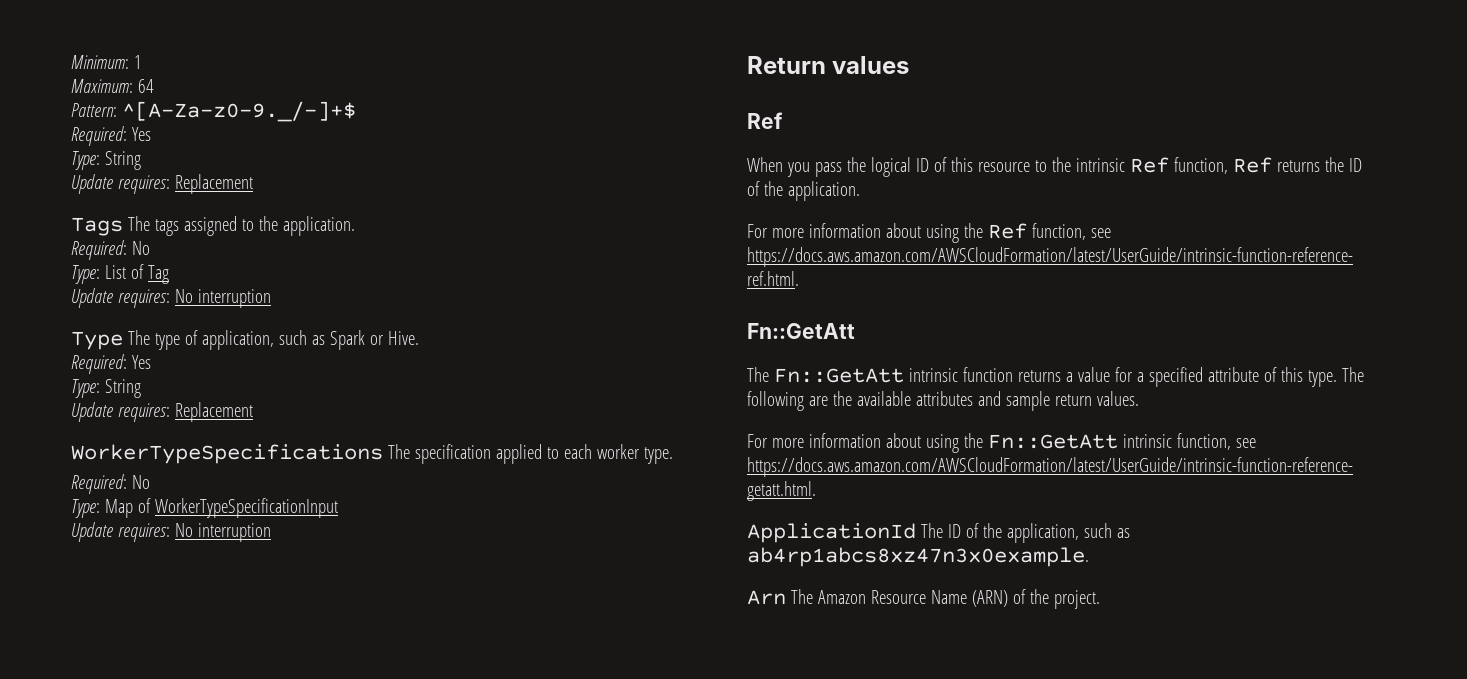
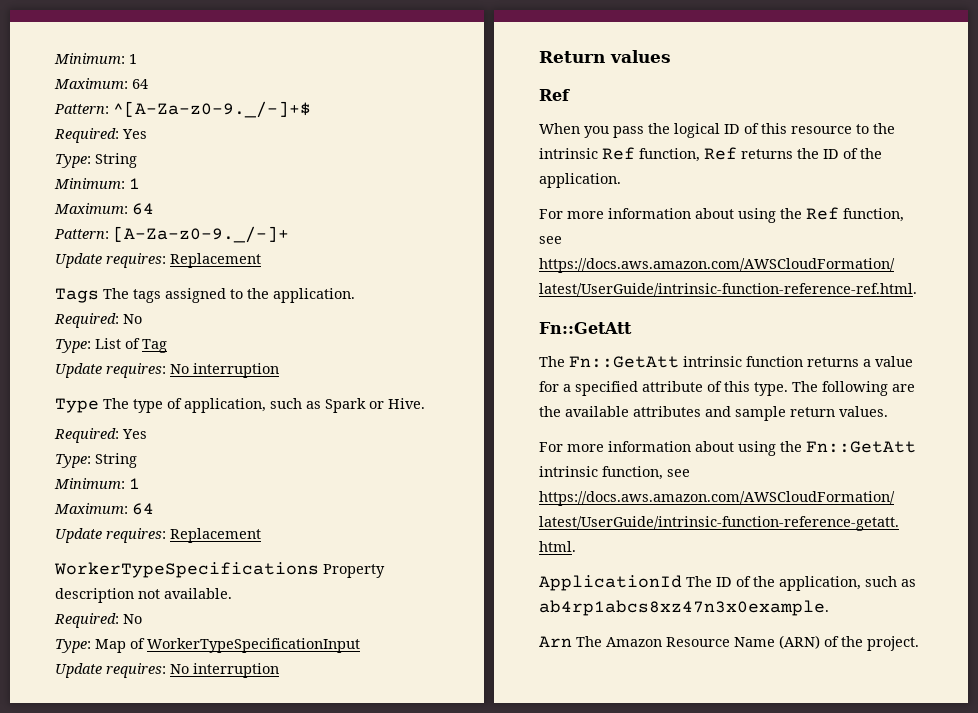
(141, 160) none -> [54,178,140,189] [54,203,154,215] [54,226,289,243] // Minimum: 1 // Maximum: 64 // Pattern: [A-Za-z0-9._/-]+
(141, 388) none -> [54,478,140,489] [54,503,154,515] // Minimum: 1 // Maximum: 64
[387,444,673,464] The specification applied to each worker type. -> [323,564,385,578] [55,588,232,603] Property description not available.

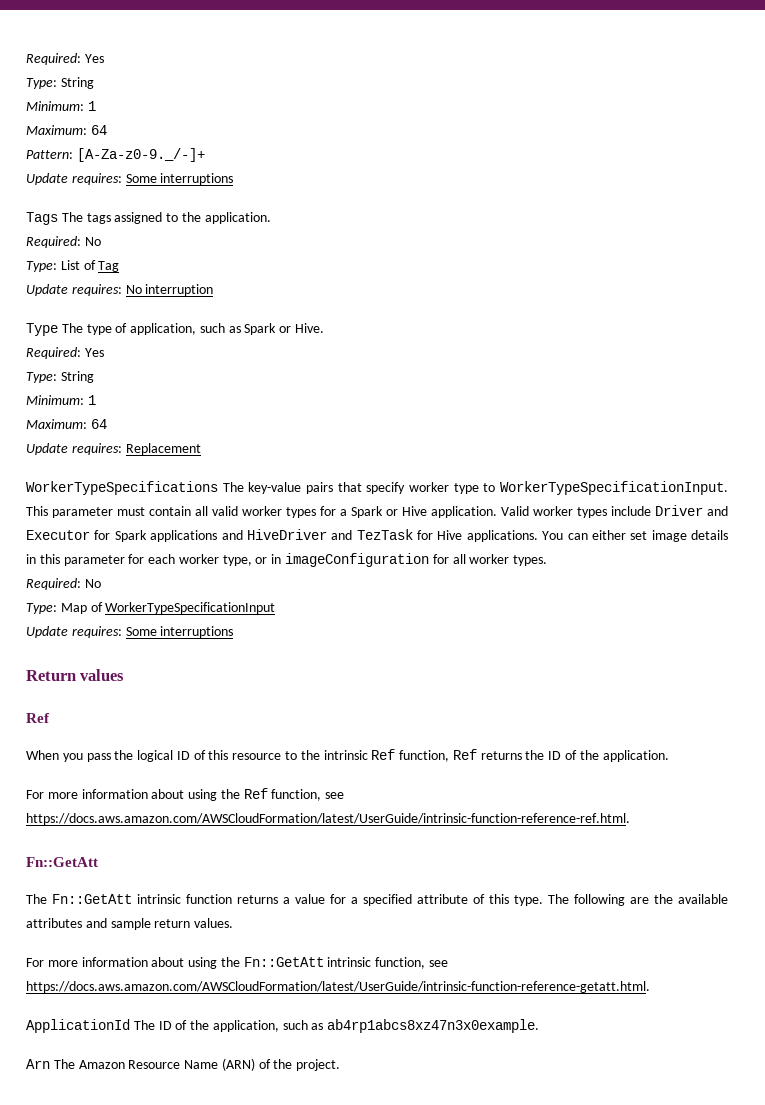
[54,53,137,64] [54,78,148,89] [54,101,311,118] Minimum: 1 // Maximum: 64 // Pattern: ^[A-Za-z0-9._/-]+$ // -> (26, 59) none
[170,253,261,268] Replacement -> [125,173,234,185] Some interruptions
[323,564,385,578] [55,588,232,603] Property description not available. -> [222,481,729,495] [26,505,728,518] [26,529,728,542] [26,553,548,567] The key-value pairs that specify worker type to WorkerTypeSpecificationInput. This parameter must contain all valid worker types for a Spark or Hive application. Valid worker types include Driver and Executor for Spark applications and HiveDriver and TezTask for Hive applications. You can either set image details in this parameter for each worker type, or in imageConfiguration for all worker types.
[170,663,279,678] No interruption -> [125,626,234,638] Some interruptions

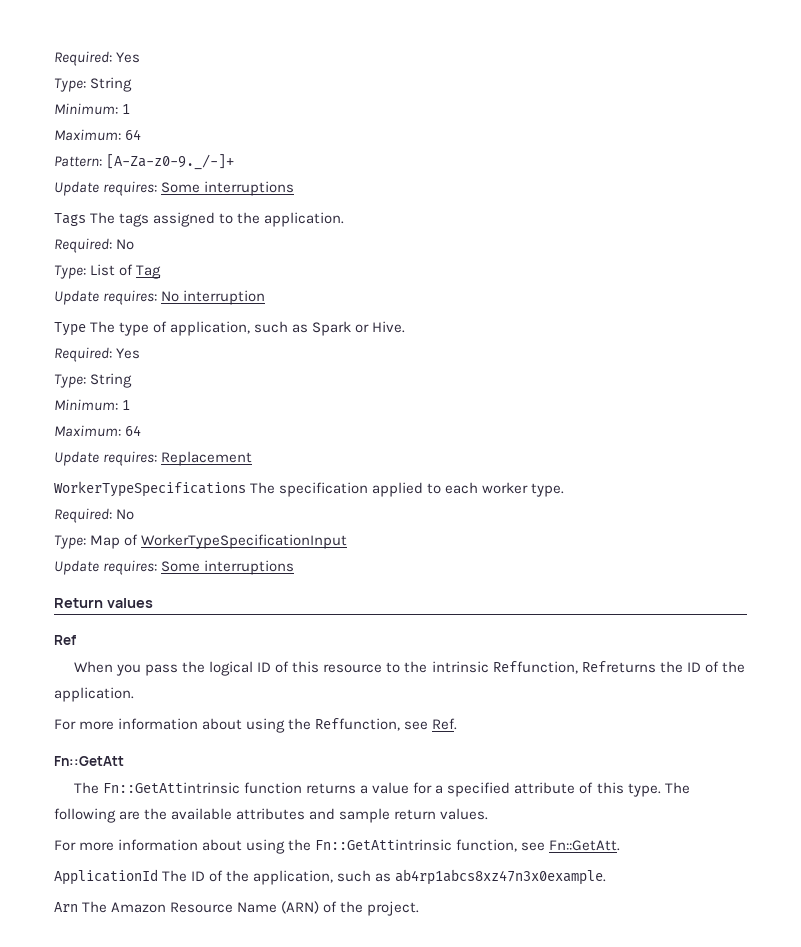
[248,481,729,495] [26,505,728,518] [26,529,728,542] [26,553,548,567] key-value pairs that specify worker type to WorkerTypeSpecificationInput. This parameter must contain all valid worker types for a Spark or Hive application. Valid worker types include Driver and Executor for Spark applications and HiveDriver and TezTask for Hive applications. You can either set image details in this parameter for each worker type, or in imageConfiguration for all worker types. -> [279,482,565,497] specification applied to each worker type.
[371,749,522,762] Ref function, Ref returns -> [492,661,656,674] Reffunction, Refreturns
[243,788,345,801] [26,813,630,825] Ref function, see https://docs.aws.amazon.com/AWSCloudFormation/latest/UserGuide/intrinsic-function-reference-ref.html. -> [315,718,458,731] Reffunction, see Ref.
[52,894,181,904] Fn::GetAtt intrinsic -> [103,782,241,794] Fn::GetAttintrinsic
[243,957,449,969] [26,981,650,993] Fn::GetAtt intrinsic function, see https://docs.aws.amazon.com/AWSCloudFormation/latest/UserGuide/intrinsic-function-reference-getatt.html. -> [315,839,621,852] Fn::GetAttintrinsic function, see Fn::GetAtt.

